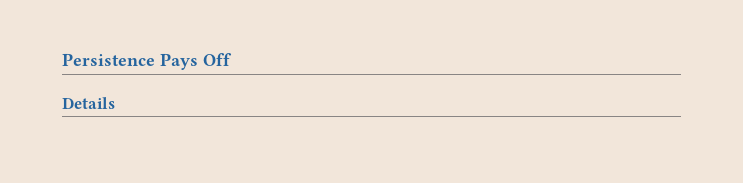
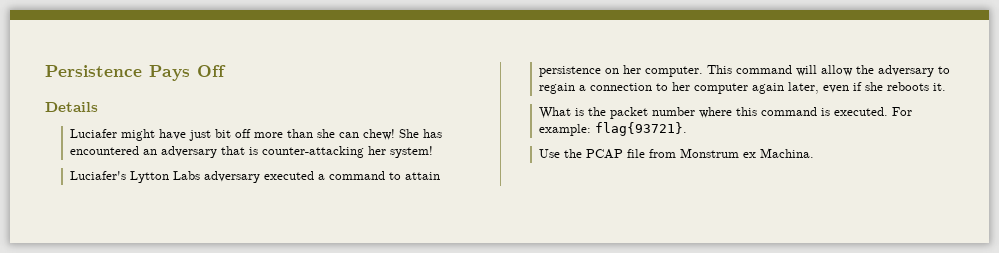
(115, 103) none -> [70,129,443,141] [70,146,434,158] [70,171,441,183] [539,65,951,77] [539,82,947,94] [539,107,913,119] [539,122,688,136] [539,148,815,159] // Luciafer might have just bit off more than she can chew! She has encountered an adversary that is counter-attacking her system! // Luciafer's Lytton Labs adversary executed a command to attain persistence on her computer. This command will allow the adversary to regain a connection to her computer again later, even if she reboots it. // What is the packet number where this command is executed. For example: flag{93721}. // Use the PCAP file from Monstrum ex Machina.

